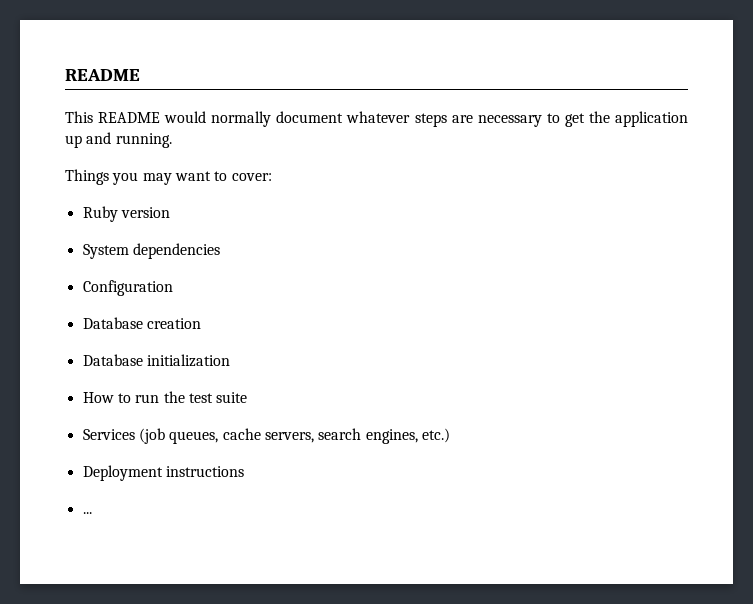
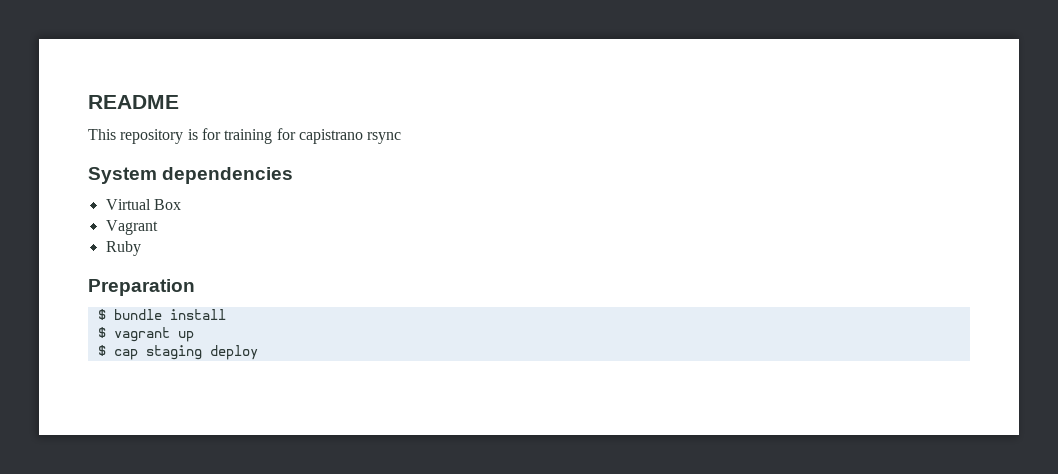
[98,111,688,127] [65,132,172,148] [65,169,272,185] [82,206,170,222] [82,243,220,259] [82,280,173,296] [82,317,201,329] [82,354,230,367] [82,391,248,403] [82,428,450,444] [82,465,244,481] [82,512,92,514] README would normally document whatever steps are necessary to get the application up and running. // Things you may want to cover: // Ruby version // System dependencies // Configuration // Database creation // Database initialization // How to run the test suite // Services (job queues, cache servers, search engines, etc.) // Deployment instructions // ... -> [120,128,402,144] [88,167,294,184] [105,199,181,210] [105,220,158,235] [105,241,141,256] [88,279,195,296] [97,309,226,320] [97,327,194,342] [97,345,258,360] repository is for training for capistrano rsync // System dependencies // Virtual Box // Vagrant // Ruby // Preparation // $ bundle install // $ vagrant up // $ cap staging deploy

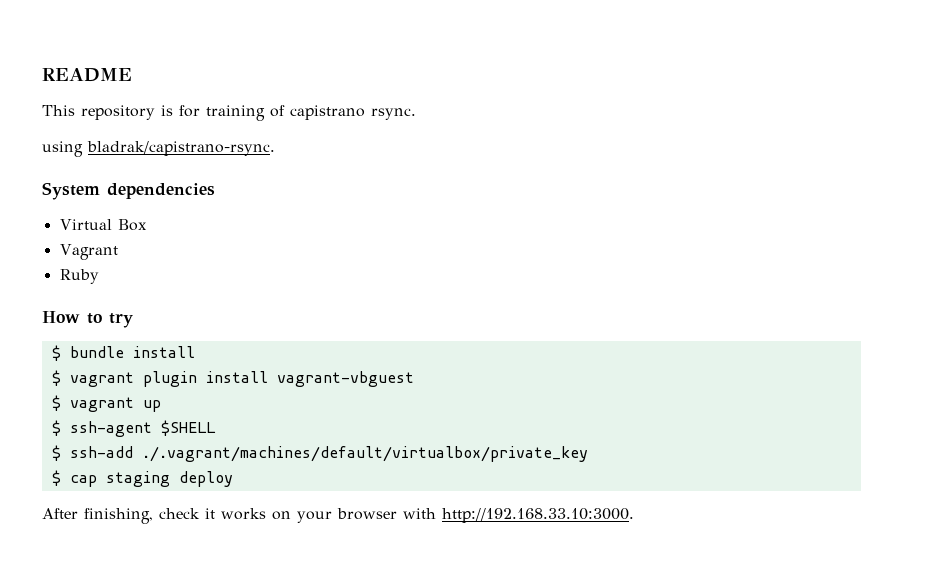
[276,128,402,144] for capistrano rsync -> [270,105,416,120] [42,141,275,157] of capistrano rsync. // using bladrak/capistrano-rsync.
[88,279,195,296] Preparation -> [42,311,133,328] How to try
[177,331,194,342] [97,345,258,360] up // $ cap staging deploy -> [142,371,414,387] [51,395,161,412] [51,420,216,437] [51,445,588,462] [51,470,233,487] [42,508,634,524] plugin install vagrant-vbguest // $ vagrant up // $ ssh-agent $SHELL // $ ssh-add ./.vagrant/machines/default/virtualbox/private_key // $ cap staging deploy // After finishing, check it works on your browser with http://192.168.33.10:3000.

